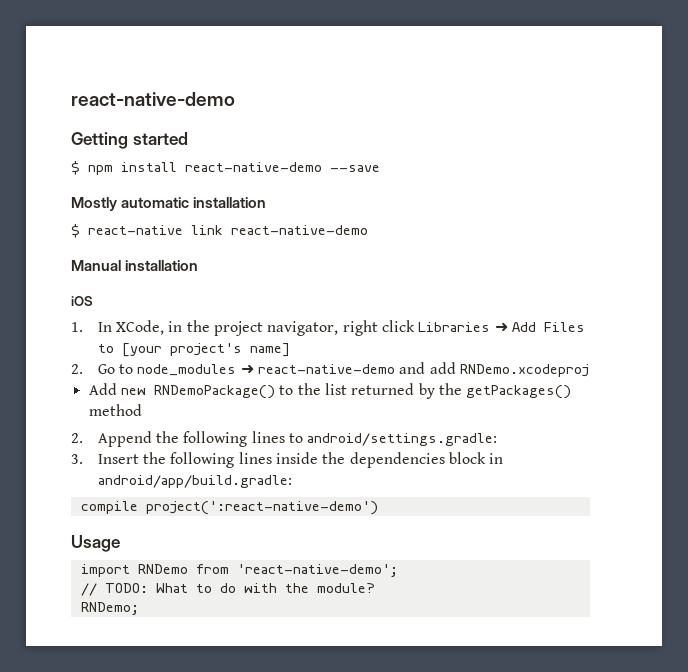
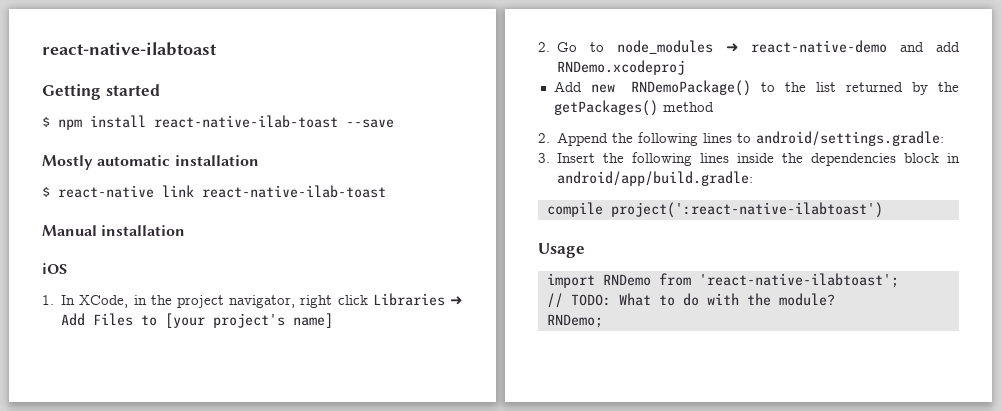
[71,92,235,106] react-native-demo -> [42,42,217,56] react-native-ilabtoast
[185,162,322,172] react-native-demo -> [154,115,338,128] react-native-ilab-toast
[231,225,368,235] react-native-demo -> [202,185,386,198] react-native-ilab-toast
[145,501,378,515] project(':react-native-demo') -> [610,202,883,218] project(':react-native-ilabtoast')
[236,564,398,577] 'react-native-demo'; -> [698,273,899,288] 'react-native-ilabtoast';

